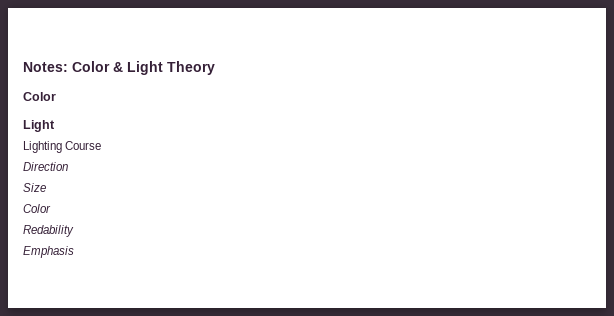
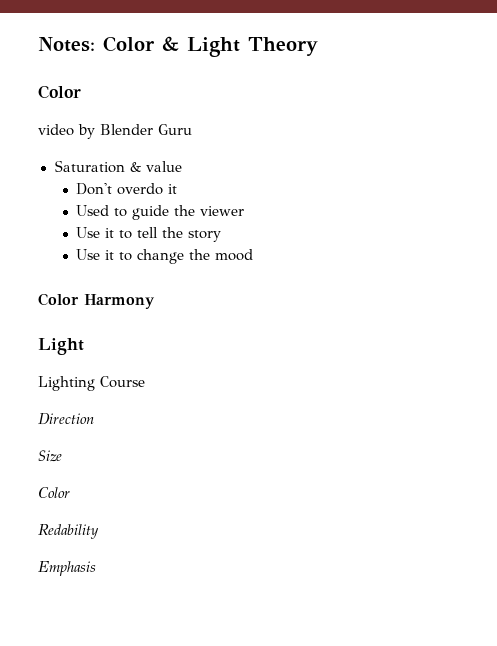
(56, 96) none -> [38,124,192,139] [54,160,182,173] [76,183,178,195] [76,205,245,220] [76,227,222,242] [76,249,254,264] [38,293,155,309] // video by Blender Guru // Saturation & value // Don't overdo it // Used to guide the viewer // Use it to tell the story // Use it to change the mood // Color Harmony

